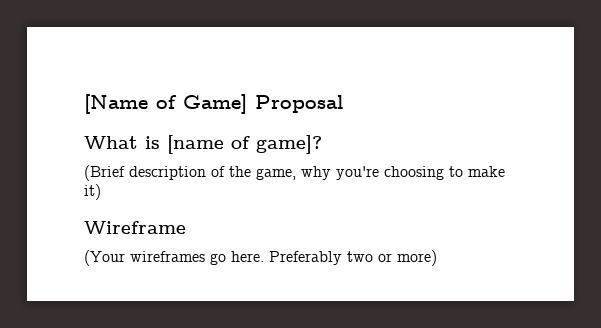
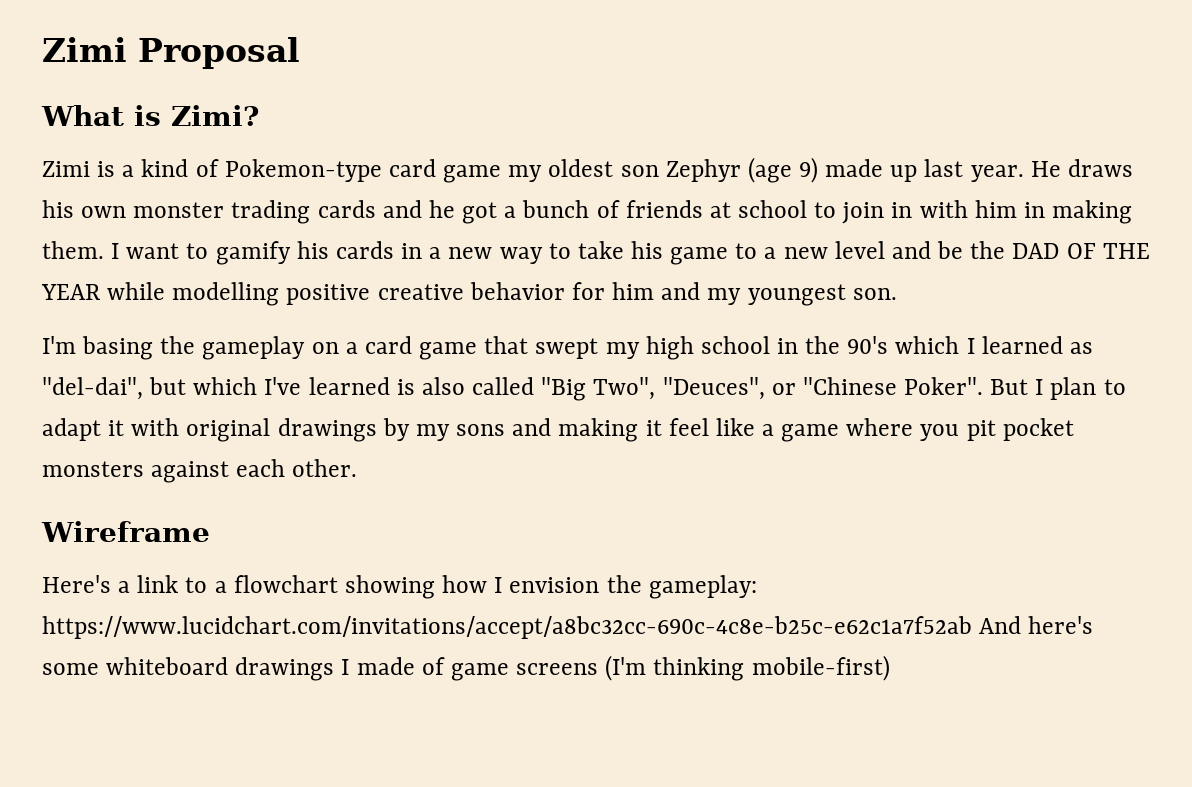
[84,94,247,114] [Name of Game] -> [42,37,127,62] Zimi
[167,135,322,154] [84,165,505,181] [84,184,101,200] [84,221,186,234] [84,250,437,266] [name of game]? // (Brief description of the game, why you're choosing to make it) // Wireframe // (Your wireframes go here. Preferably two or more) -> [171,105,259,126] [42,157,1133,183] [42,200,1133,224] [42,241,1150,265] [41,282,897,306] [42,336,1093,360] [42,377,1126,401] [42,418,1074,442] [42,459,358,483] [41,521,210,542] [42,575,757,599] [42,616,1094,639] [42,655,890,681] Zimi? // Zimi is a kind of Pokemon-type card game my oldest son Zephyr (age 9) made up last year. He draws his own monster trading cards and he got a bunch of friends at school to join in with him in making them. I want to gamify his cards in a new way to take his game to a new level and be the DAD OF THE YEAR while modelling positive creative behavior for him and my youngest son. // I'm basing the gameplay on a card game that swept my high school in the 90's which I learned as "del-dai", but which I've learned is also called "Big Two", "Deuces", or "Chinese Poker". But I plan to adapt it with original drawings by my sons and making it feel like a game where you pit pocket monsters against each other. // Wireframe // Here's a link to a flowchart showing how I envision the gameplay: https://www.lucidchart.com/invitations/accept/a8bc32cc-690c-4c8e-b25c-e62c1a7f52ab And here's some whiteboard drawings I made of game screens (I'm thinking mobile-first)

